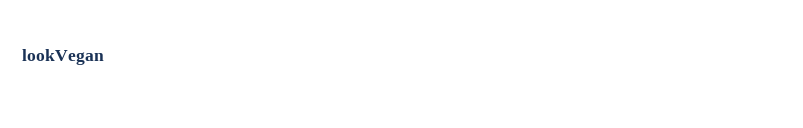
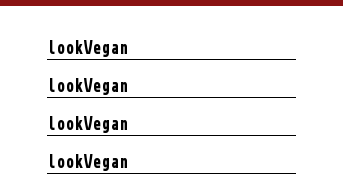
[22,49,104,65] lookVegan -> [47,40,128,57] [47,78,128,95] [47,116,128,133] [47,154,128,171] lookVegan // lookVegan // lookVegan // lookVegan

